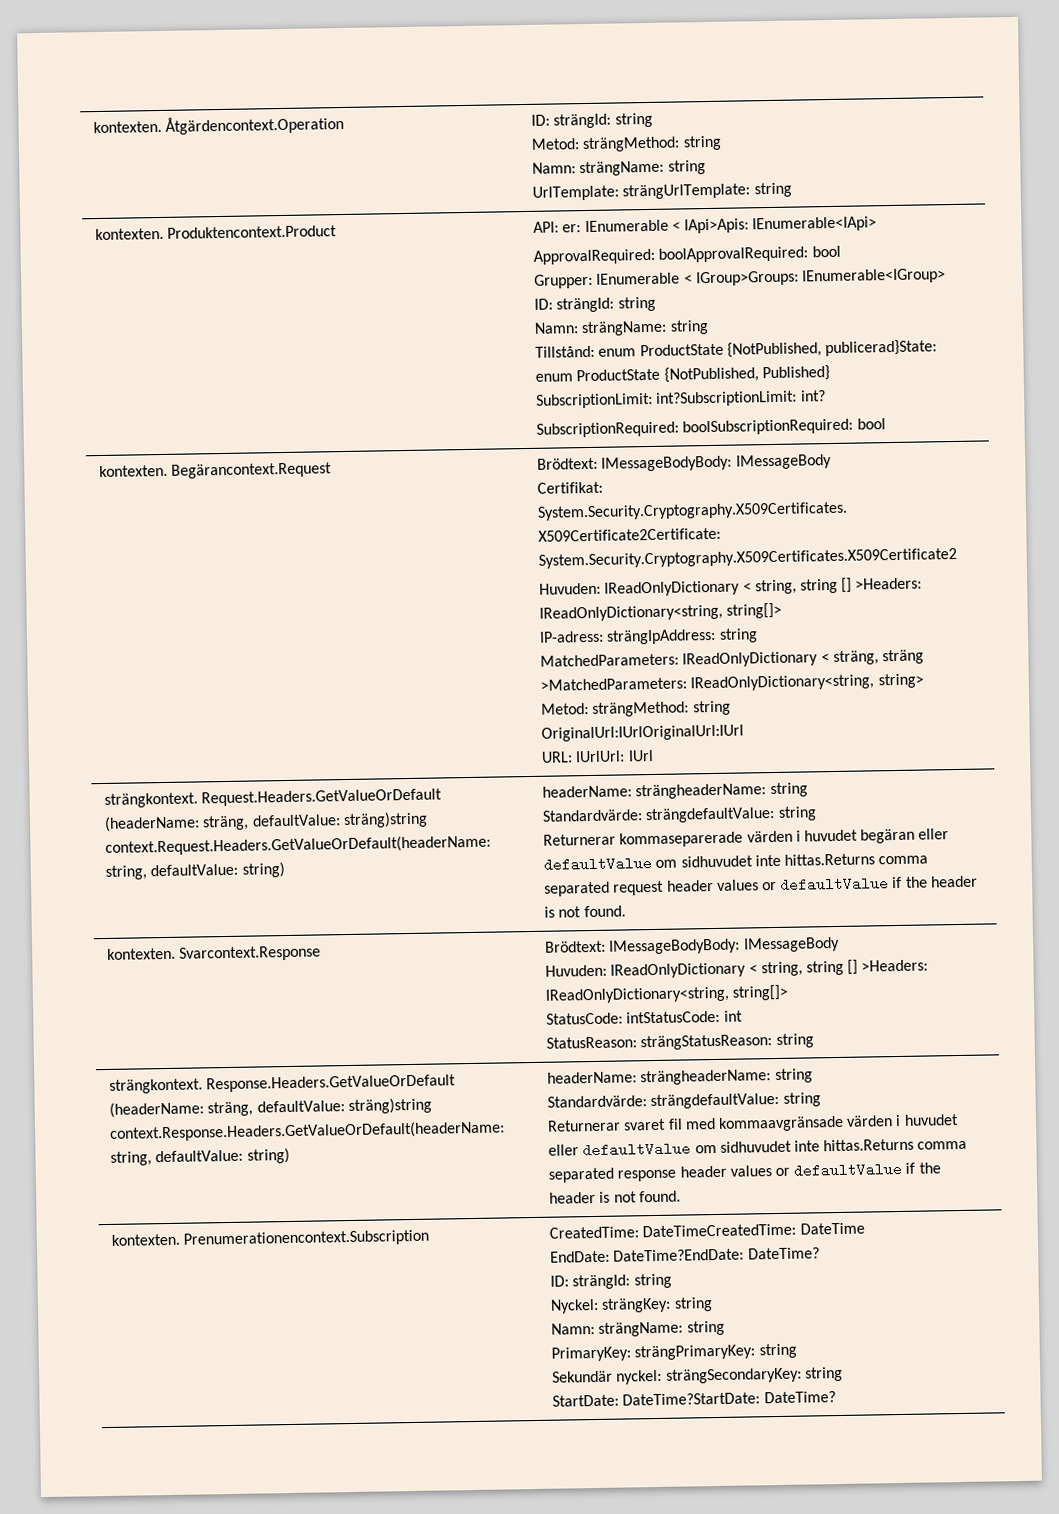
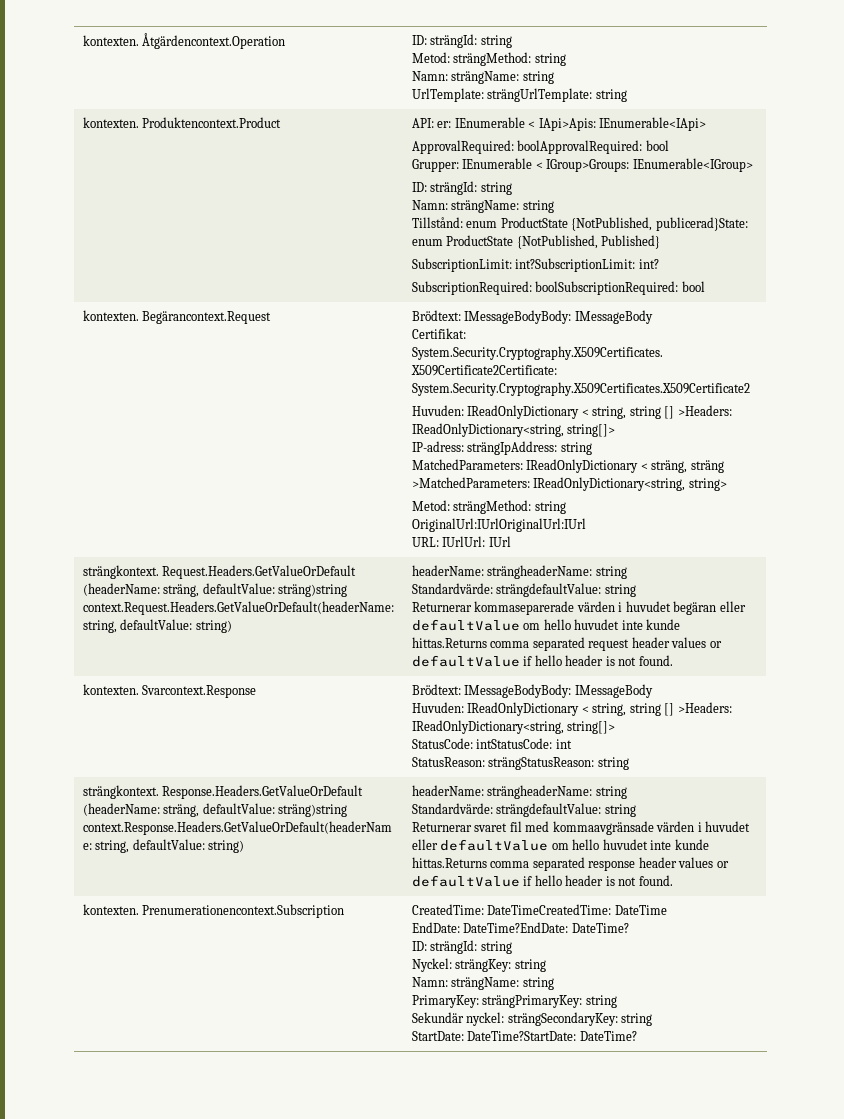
[680,854,781,868] sidhuvudet inte -> [543,619,681,630] hello huvudet inte kunde
[905,876,928,888] the -> [534,655,562,666] hello
[719,1140,820,1153] sidhuvudet inte -> [572,839,709,850] hello huvudet inte kunde
[918,1162,941,1174] the -> [534,875,562,886] hello

